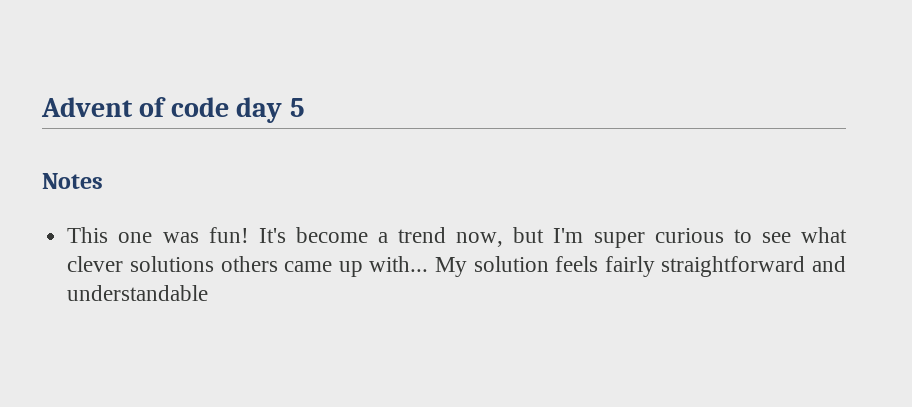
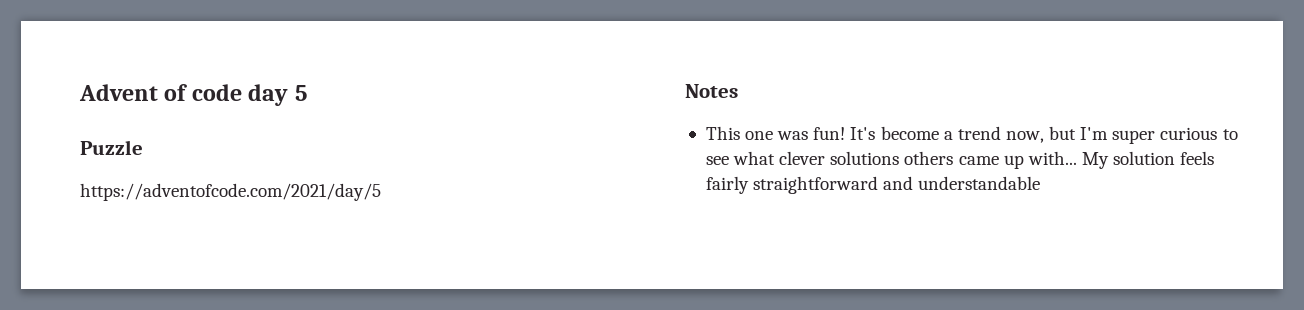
(305, 107) none -> [80,140,143,155] [80,183,381,201] // Puzzle // https://adventofcode.com/2021/day/5

